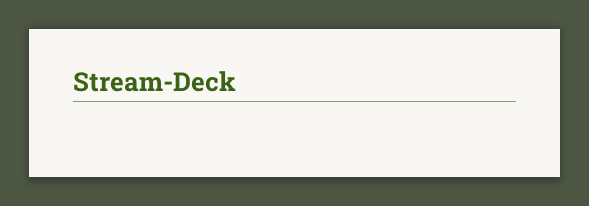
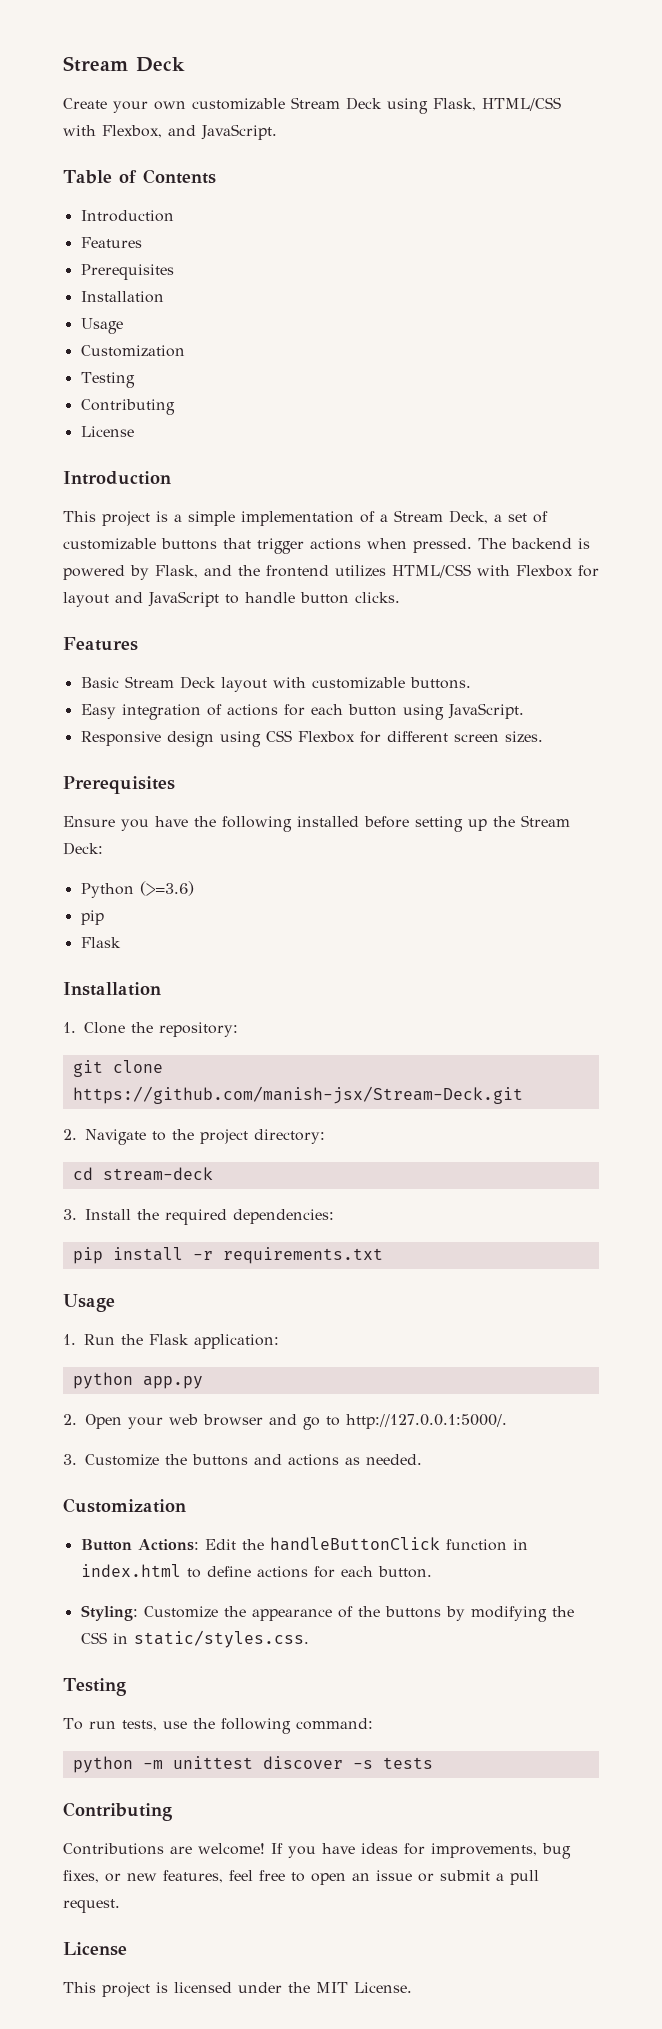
[73,71,236,92] Stream-Deck -> [63,56,185,72] [63,97,561,114] [63,124,277,140] [63,169,216,184] [80,210,174,222] [80,237,142,248] [80,264,174,280] [80,291,164,303] [80,318,123,334] [80,345,185,357] [80,372,135,388] [80,399,175,415] [80,426,134,437] [63,471,171,485] [63,510,548,526] [63,538,590,554] [63,564,599,580] [63,591,400,607] [63,637,138,651] [80,676,471,692] [80,703,524,720] [80,730,543,747] [63,776,175,794] [63,815,570,832] [63,842,103,855] [80,881,194,898] [80,910,104,925] [80,937,121,948] [63,982,161,996] [63,1022,238,1037] [72,1060,163,1077] [72,1086,523,1104] [63,1129,325,1145] [72,1167,213,1181] [63,1209,334,1225] [72,1247,383,1264] [63,1294,115,1312] [63,1334,279,1349] [72,1372,203,1389] [63,1414,507,1430] [63,1454,422,1466] [63,1498,186,1513] [80,1537,528,1551] [80,1564,432,1578] [80,1605,574,1622] [80,1630,309,1648] [63,1678,126,1696] [63,1718,373,1734] [72,1756,433,1773] [63,1802,172,1821] [63,1843,571,1859] [63,1870,539,1885] [63,1899,120,1913] [63,1942,127,1956] [63,1982,412,1997] Stream Deck // Create your own customizable Stream Deck using Flask, HTML/CSS with Flexbox, and JavaScript. // Table of Contents // Introduction // Features // Prerequisites // Installation // Usage // Customization // Testing // Contributing // License // Introduction // This project is a simple implementation of a Stream Deck, a set of customizable buttons that trigger actions when pressed. The backend is powered by Flask, and the frontend utilizes HTML/CSS with Flexbox for layout and JavaScript to handle button clicks. // Features // Basic Stream Deck layout with customizable buttons. // Easy integration of actions for each button using JavaScript. // Responsive design using CSS Flexbox for different screen sizes. // Prerequisites // Ensure you have the following installed before setting up the Stream Deck: // Python (>=3.6) // pip // Flask // Installation // 1. Clone the repository: // git clone https://github.com/manish-jsx/Stream-Deck.git // 2. Navigate to the project directory: // cd stream-deck // 3. Install the required dependencies: // pip install -r requirements.txt // Usage // 1. Run the Flask application: // python app.py // 2. Open your web browser and go to http://127.0.0.1:5000/. // 3. Customize the buttons and actions as needed. // Customization // Button Actions: Edit the handleButtonClick function in index.html to define actions for each button. // Styling: Customize the appearance of the buttons by modifying the CSS in static/styles.css. // Testing // To run tests, use the following command: // python -m unittest discover -s tests // Contributing // Contributions are welcome! If you have ideas for improvements, bug fixes, or new features, feel free to open an issue or submit a pull request. // License // This project is licensed under the MIT License.

